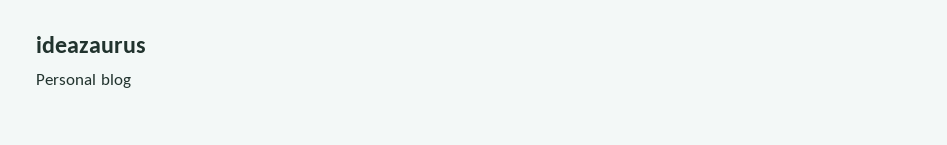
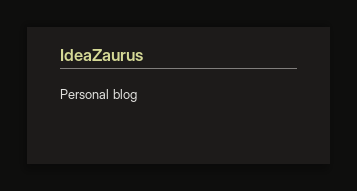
[36,36,146,53] ideazaurus -> [60,49,143,61] IdeaZaurus

